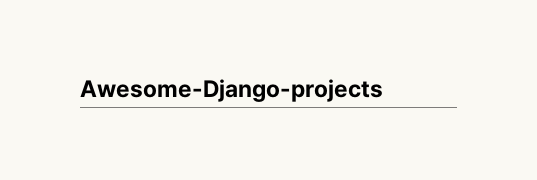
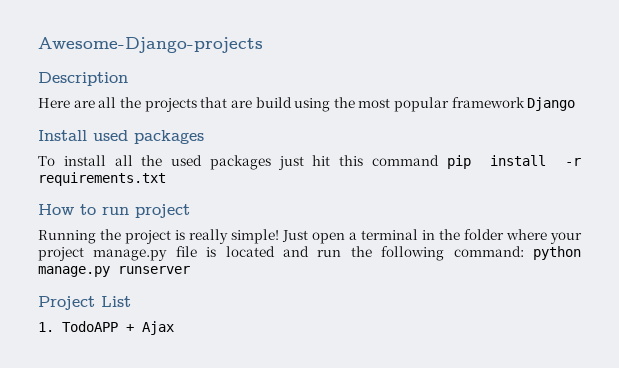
(383, 90) none -> [38,72,128,86] [38,97,576,112] [38,130,204,144] [38,155,582,170] [38,172,166,186] [38,204,190,218] [38,229,582,244] [38,246,581,261] [38,266,190,277] [38,296,131,310] [38,321,174,335] // Description // Here are all the projects that are build using the most popular framework Django // Install used packages // To install all the used packages just hit this command pip install -r requirements.txt // How to run project // Running the project is really simple! Just open a terminal in the folder where your project manage.py file is located and run the following command: python manage.py runserver // Project List // 1. TodoAPP + Ajax

